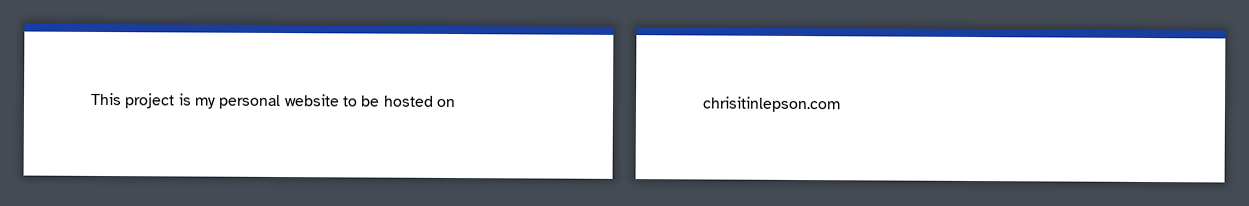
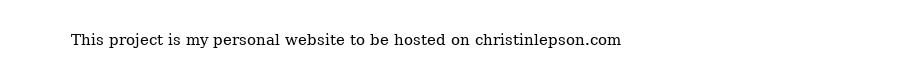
[702,96,841,113] chrisitinlepson.com -> [475,33,621,48] christinlepson.com

